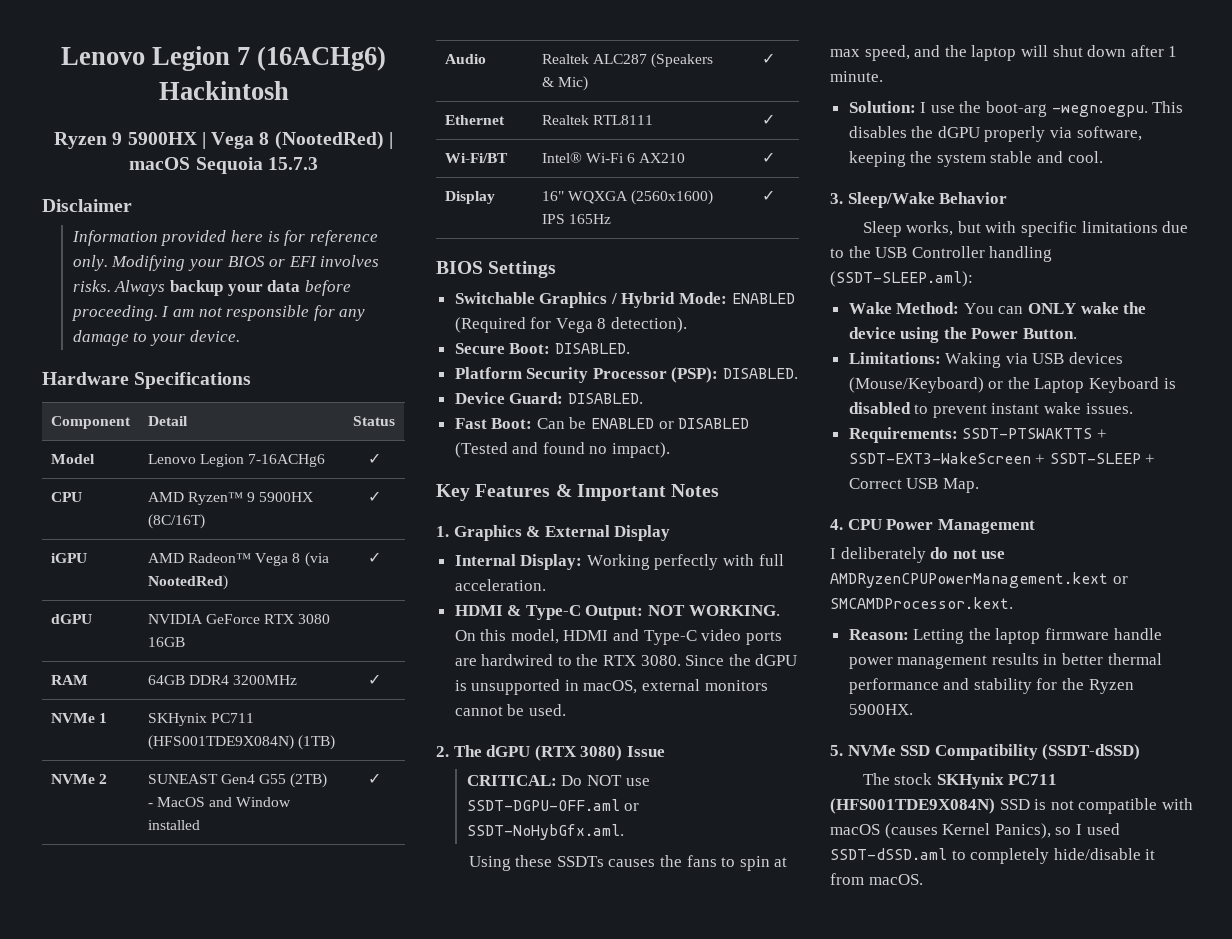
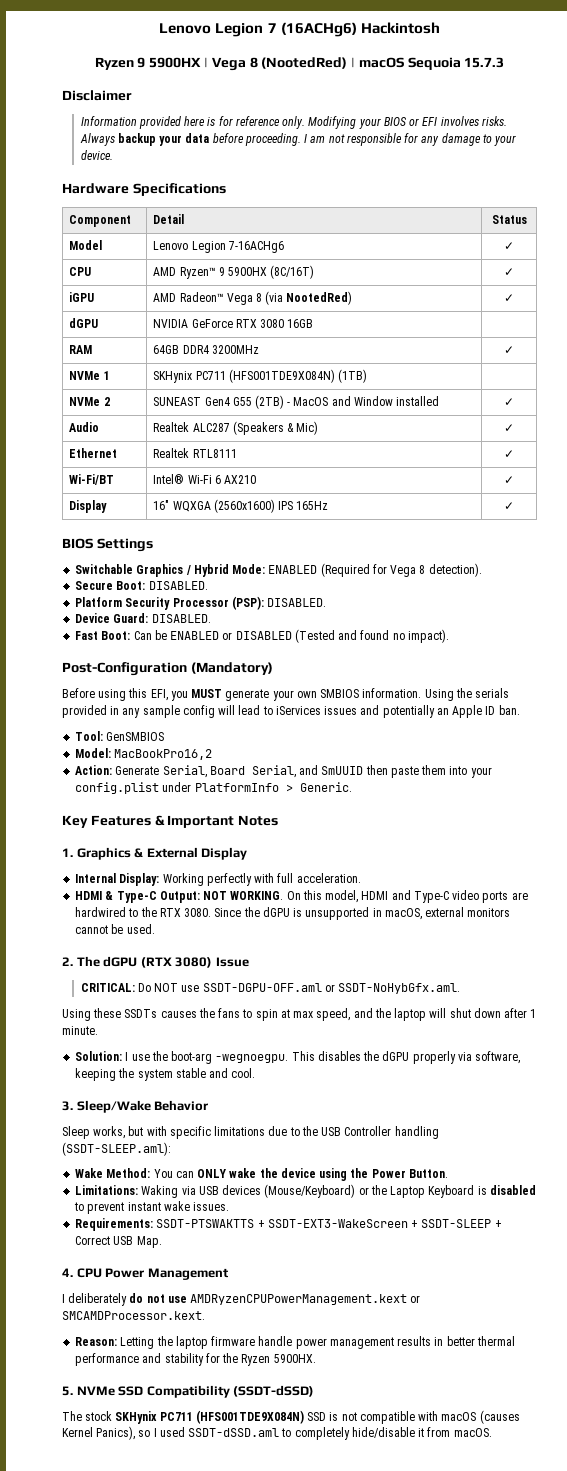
(671, 450) none -> [62,662,273,676] [62,688,510,701] [62,705,520,718] [75,731,165,741] [75,748,213,760] [75,765,492,778] [75,782,352,794] // Post-Configuration (Mandatory) // Before using this EFI, you MUST generate your own SMBIOS information. Using the serials provided in any sample config will lead to iServices issues and potentially an Apple ID ban. // Tool: GenSMBIOS // Model: MacBookPro16,2 // Action: Generate Serial, Board Serial, and SmUUID then paste them into your config.plist under PlatformInfo > Generic.

